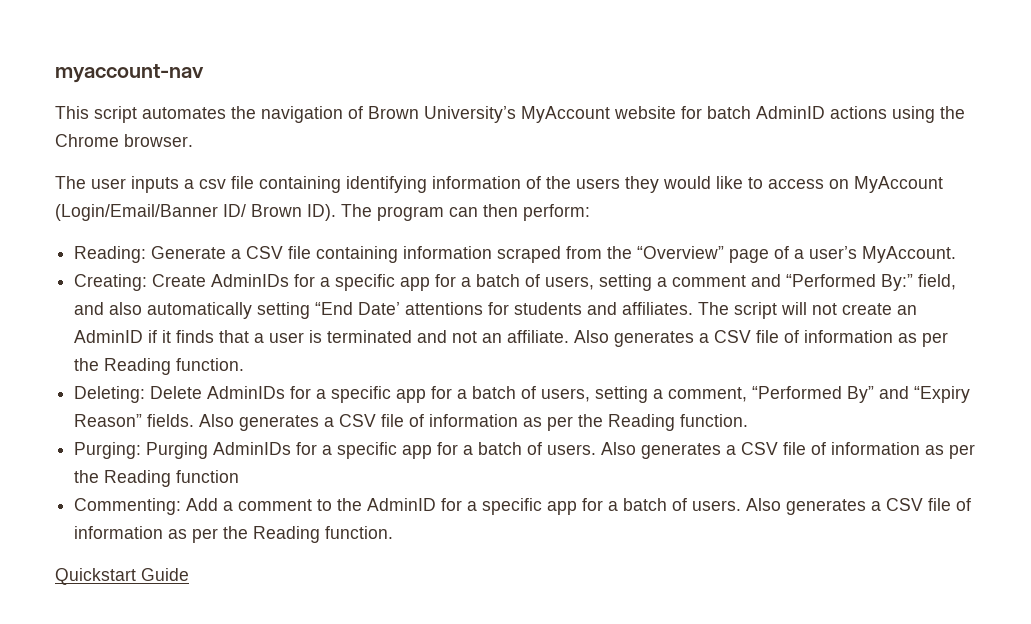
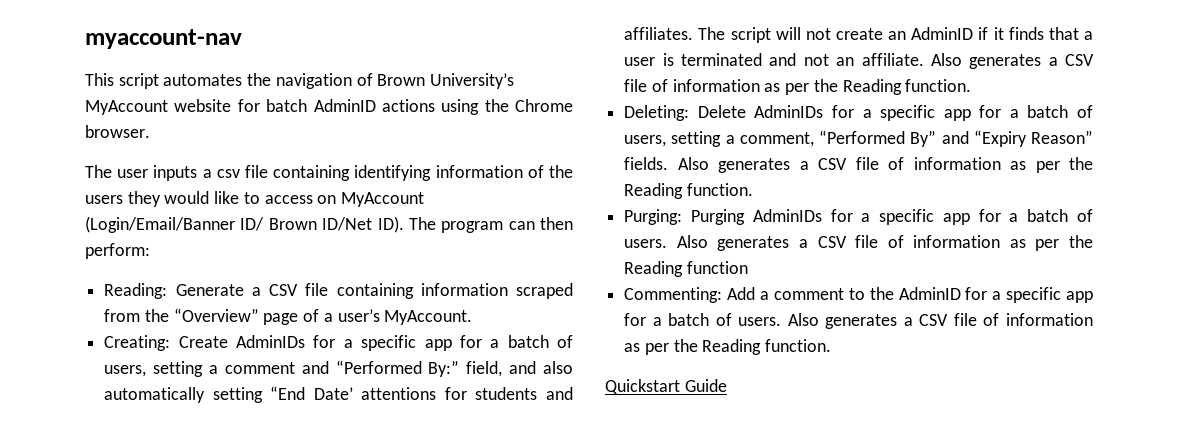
(302, 210) none -> [322,217,373,231] ID/Net

